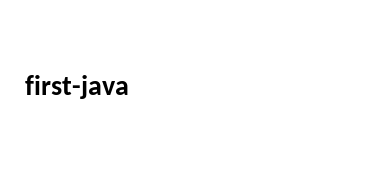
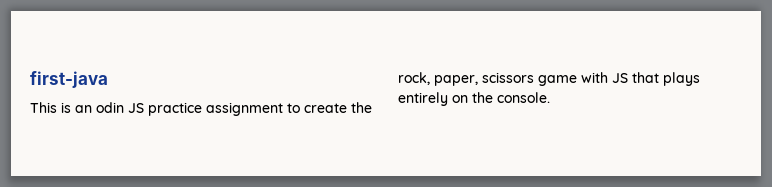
(129, 87) none -> [30,102,372,116] [398,72,700,86] [398,92,550,106] // This is an odin JS practice assignment to create the rock, paper, scissors game with JS that plays entirely on the console.

